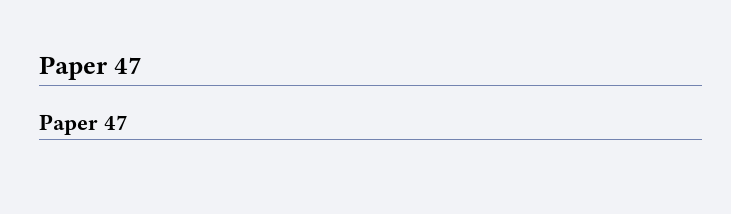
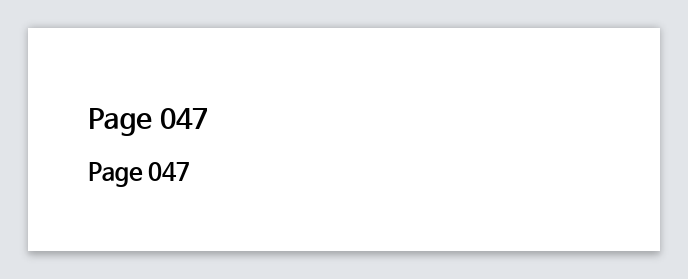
[39,56,143,80] [39,114,129,135] Paper 47 // Paper 47 -> [88,108,208,136] [88,162,191,187] Page 047 // Page 047

